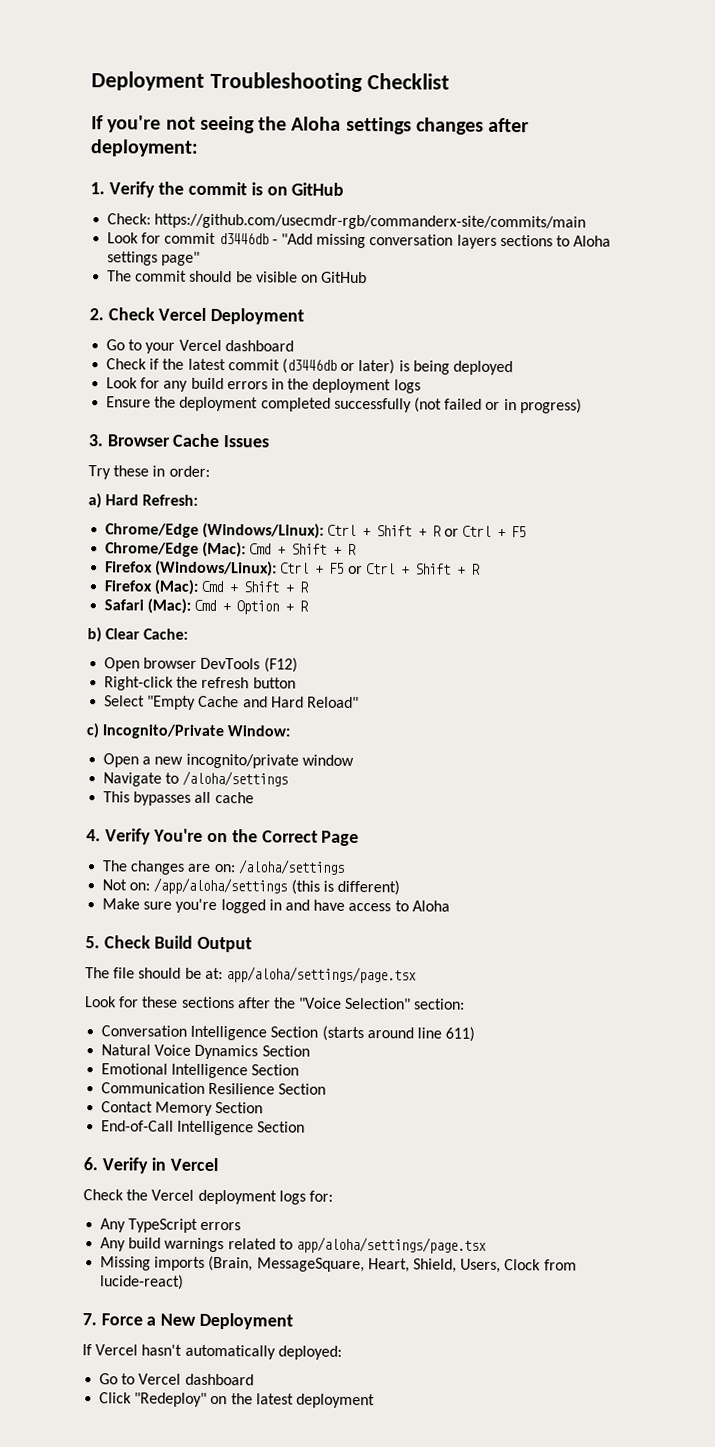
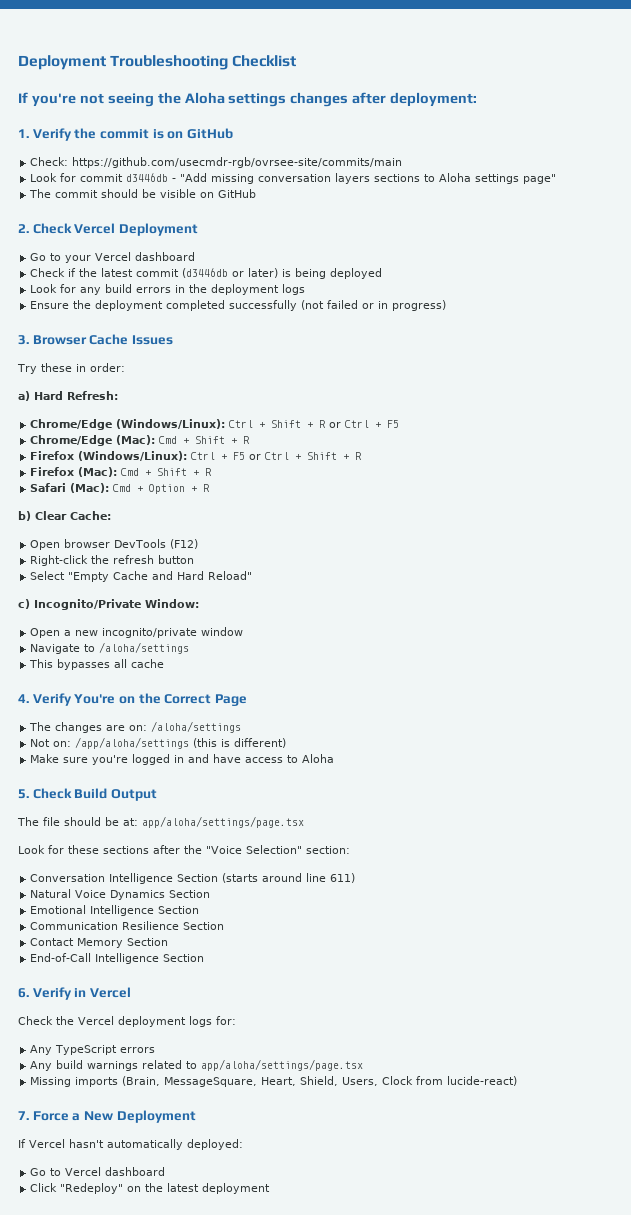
[154,213,587,231] https://github.com/usecmdr-rgb/commanderx-site/commits/main -> [72,157,403,168] https://github.com/usecmdr-rgb/ovrsee-site/commits/main

